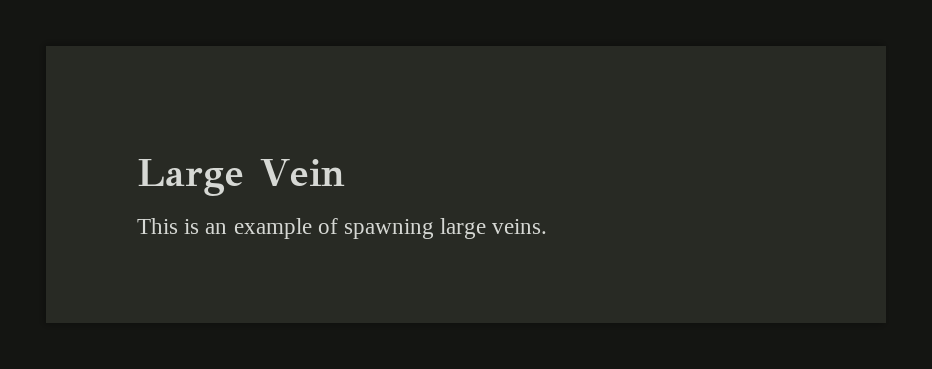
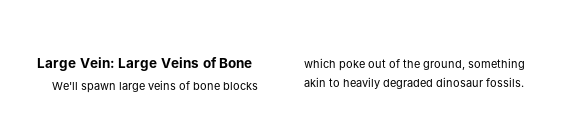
[137,159,345,196] [137,218,548,239] Large Vein // This is an example of spawning large veins. -> [37,57,253,71] [51,80,258,93] [304,58,525,71] [304,77,524,89] Large Vein: Large Veins of Bone // We'll spawn large veins of bone blocks which poke out of the ground, something akin to heavily degraded dinosaur fossils.

